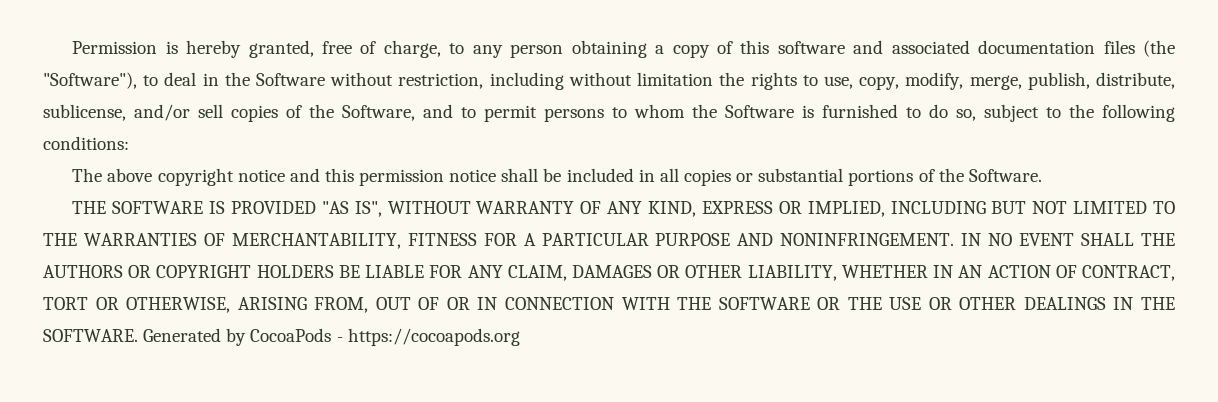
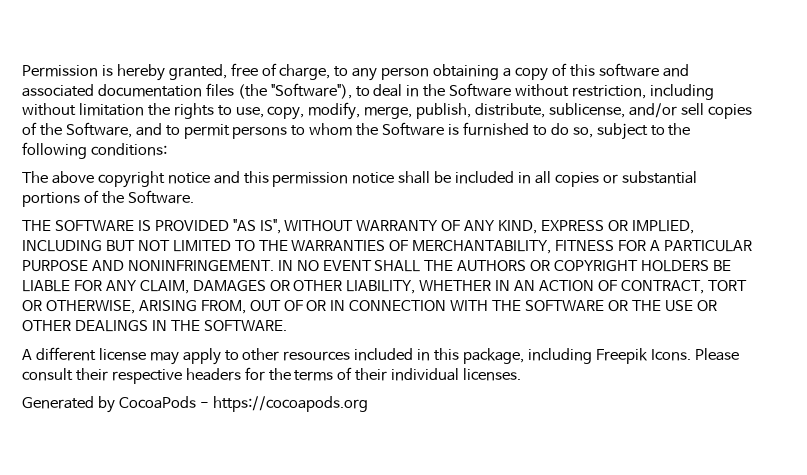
(138, 335) none -> [22,347,739,365] [22,367,522,384] // A different license may apply to other resources included in this package, including Freepik Icons. Please consult their respective headers for the terms of their individual licenses. //

